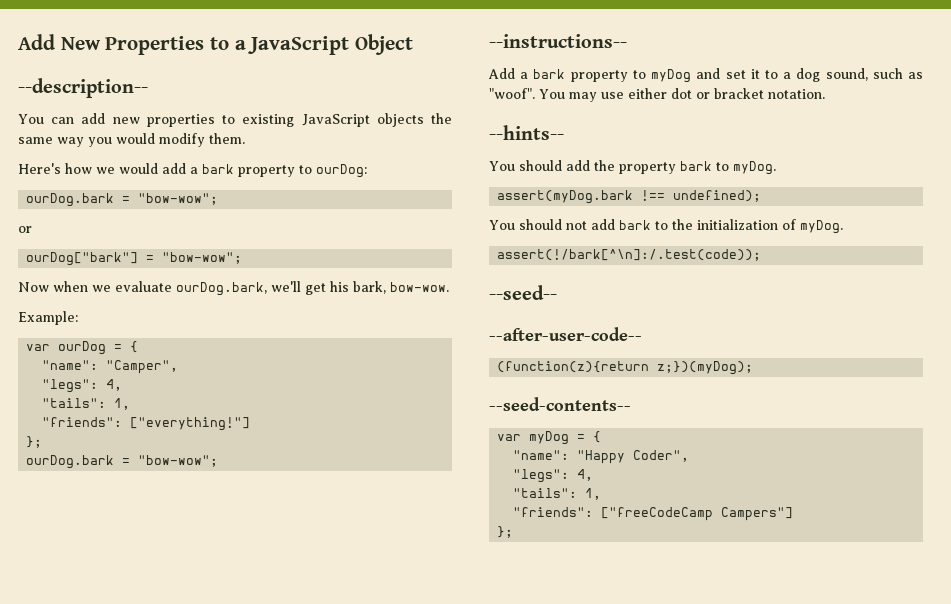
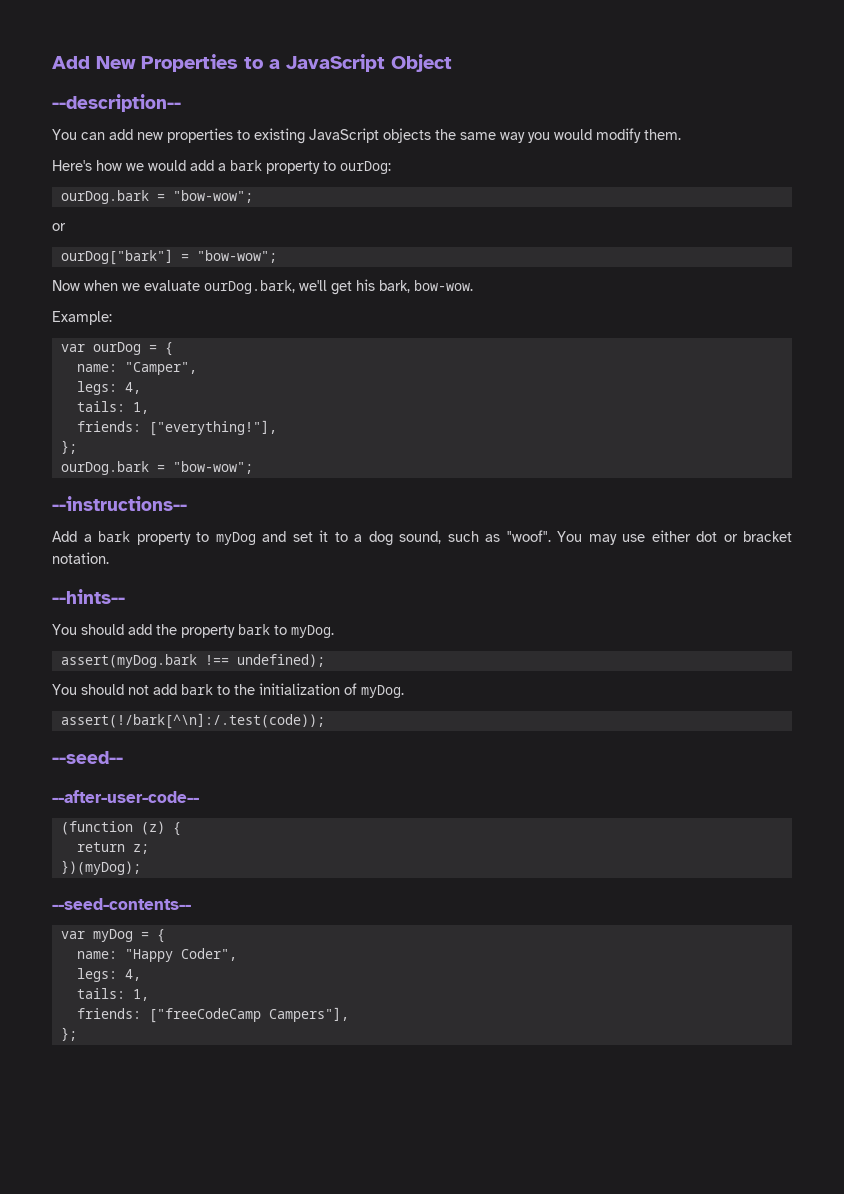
[42,360,99,370] "name": -> [76,364,117,372] name:
[42,379,123,393] [42,398,131,410] [42,417,251,431] "legs": 4, // "tails": 1, // "friends": ["everything!"] -> [76,381,141,395] [76,401,149,414] [76,420,277,436] legs: 4, // tails: 1, // friends: ["everything!"],
[497,361,754,375] (function(z){return z;})(myDog); -> [60,821,181,836] [76,842,149,854] [60,860,141,875] (function (z) { // return z; // })(myDog);
[513,450,570,460] "name": -> [76,951,117,959] name:
[513,469,594,483] [513,488,602,500] [513,507,794,521] "legs": 4, // "tails": 1, // "friends": ["freeCodeCamp Campers"] -> [76,968,141,982] [76,988,149,1001] [76,1007,349,1023] legs: 4, // tails: 1, // friends: ["freeCodeCamp Campers"],

